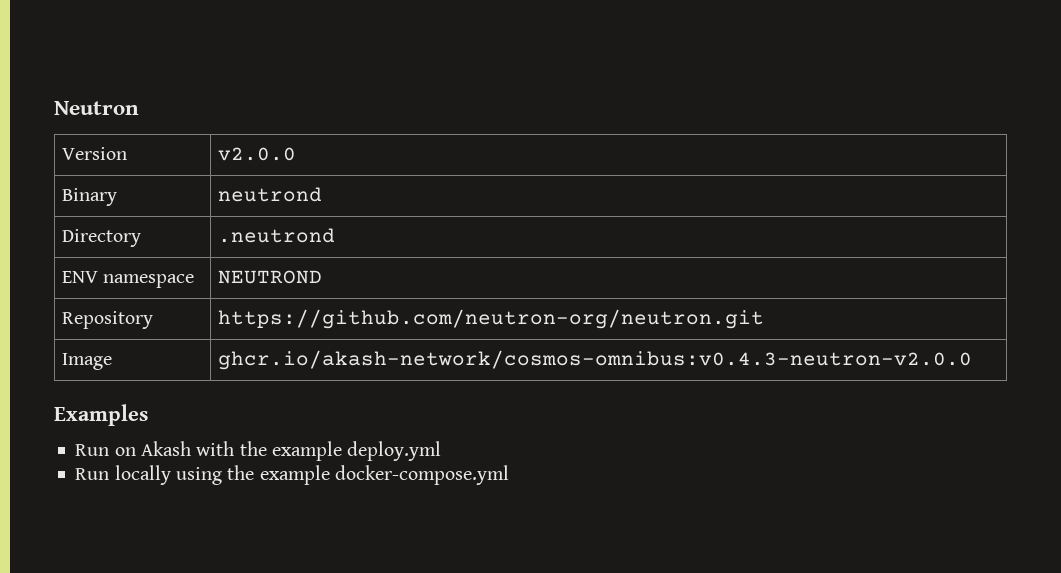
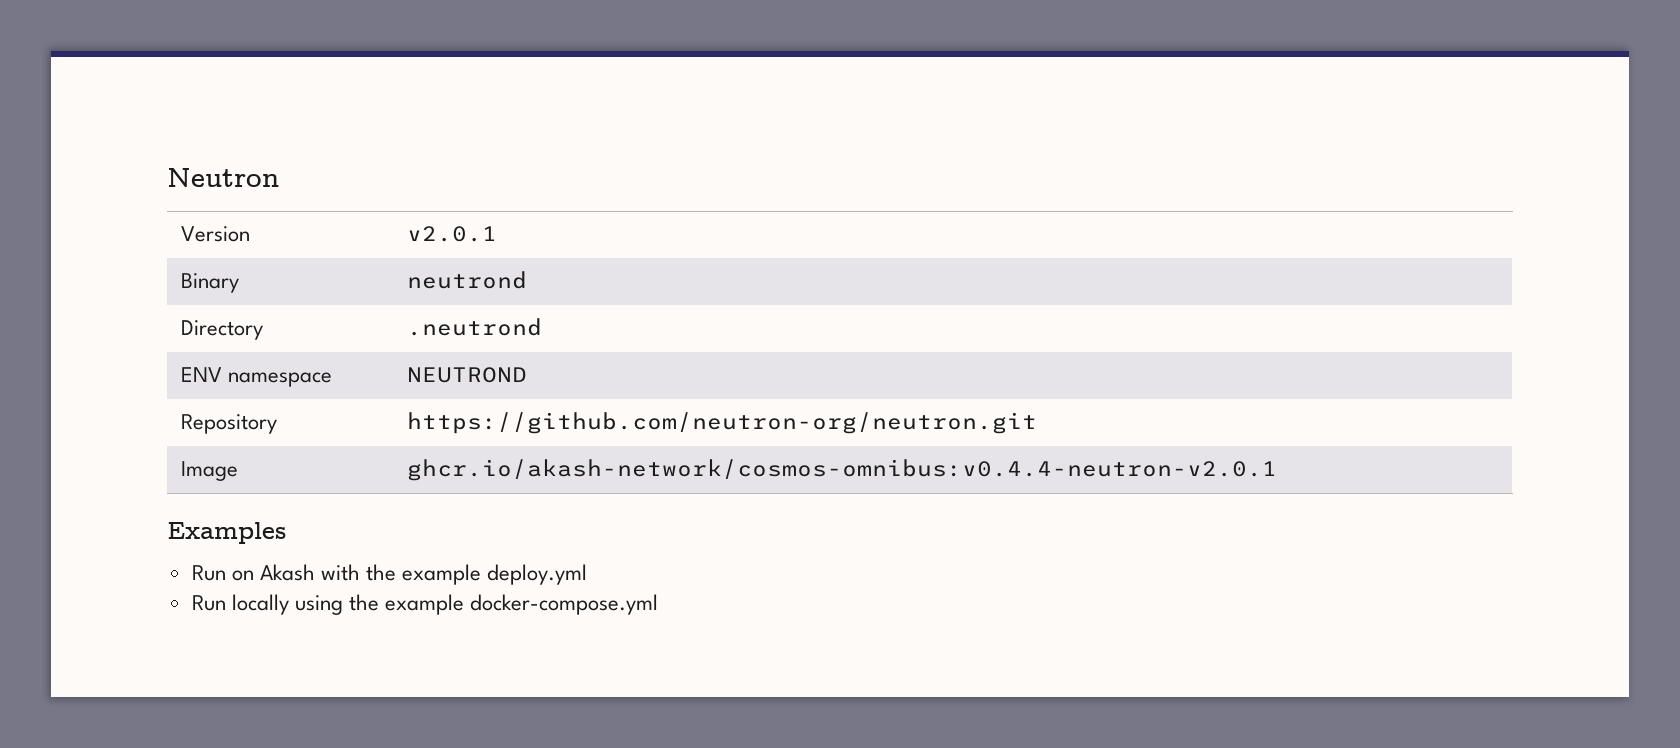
[218,147,297,161] v2.0.0 -> [407,226,498,242] v2.0.1
[218,350,973,370] ghcr.io/akash-network/cosmos-omnibus:v0.4.3-neutron-v2.0.0 -> [407,459,1278,481] ghcr.io/akash-network/cosmos-omnibus:v0.4.4-neutron-v2.0.1

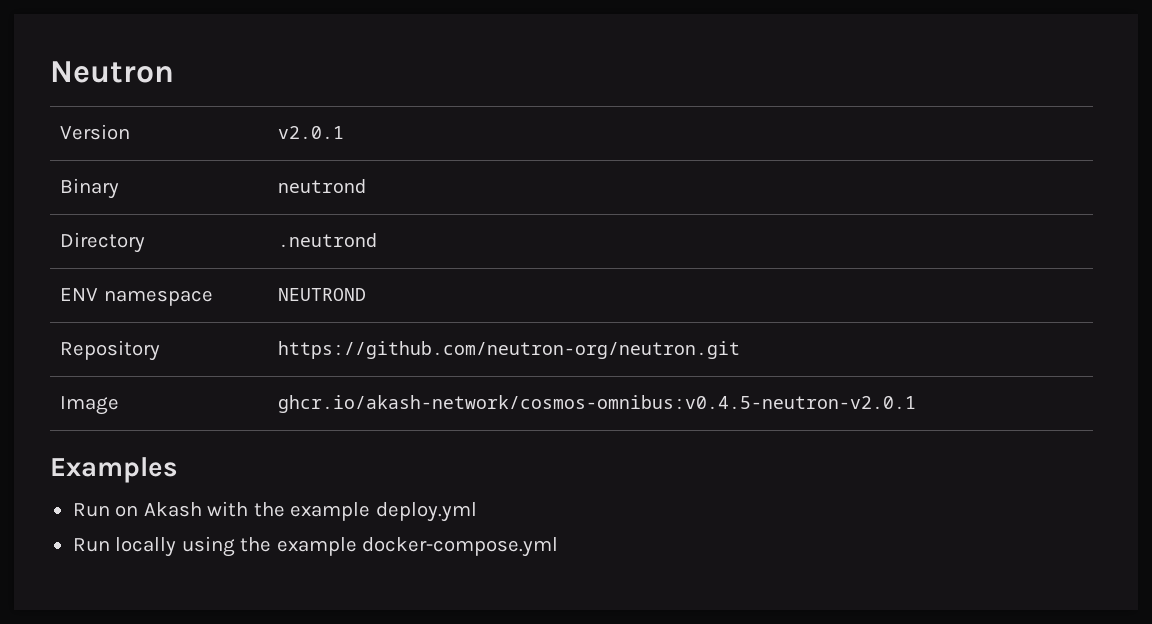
[407,459,1278,481] ghcr.io/akash-network/cosmos-omnibus:v0.4.4-neutron-v2.0.1 -> [278,395,917,413] ghcr.io/akash-network/cosmos-omnibus:v0.4.5-neutron-v2.0.1

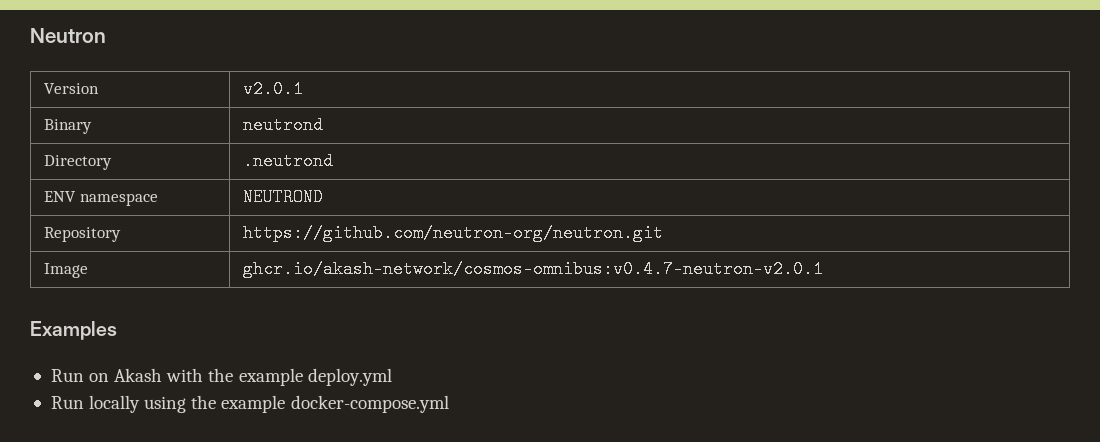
[278,395,917,413] ghcr.io/akash-network/cosmos-omnibus:v0.4.5-neutron-v2.0.1 -> [243,260,824,278] ghcr.io/akash-network/cosmos-omnibus:v0.4.7-neutron-v2.0.1

